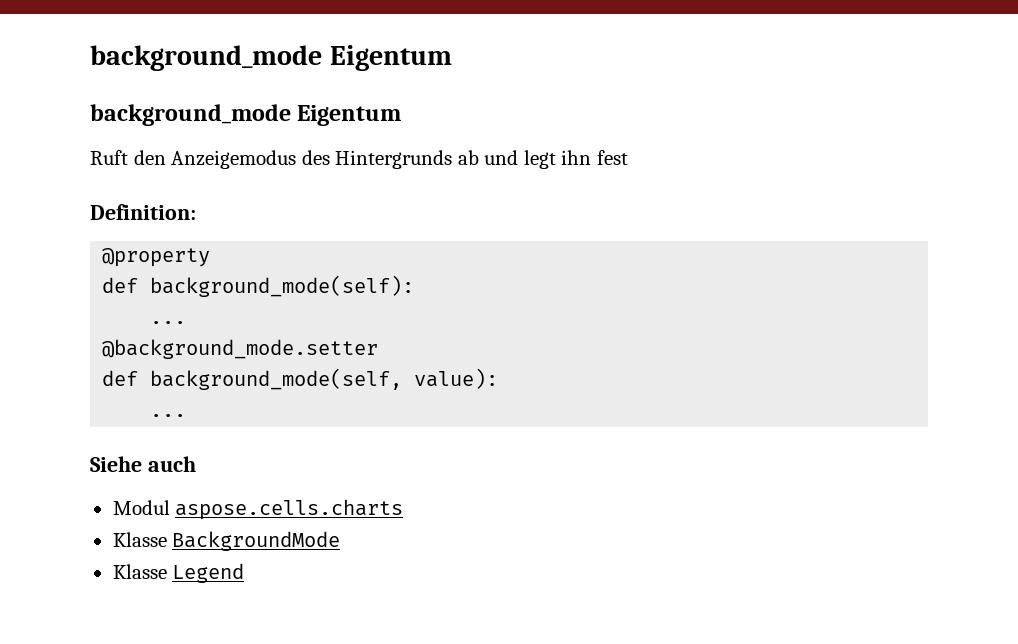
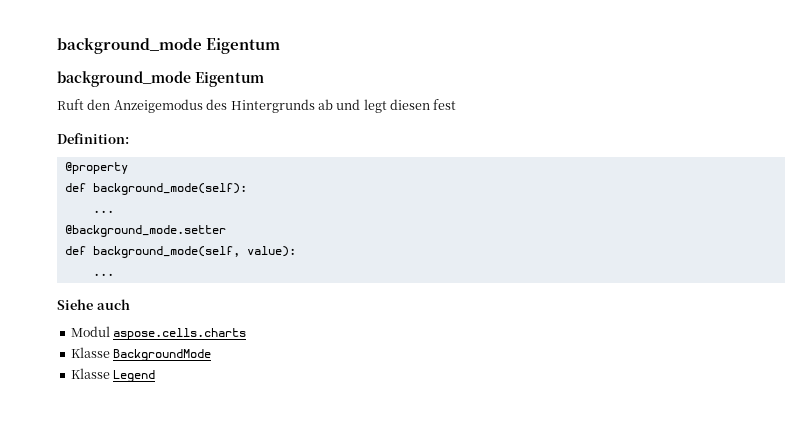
[561,150,592,165] ihn -> [390,99,430,110] diesen

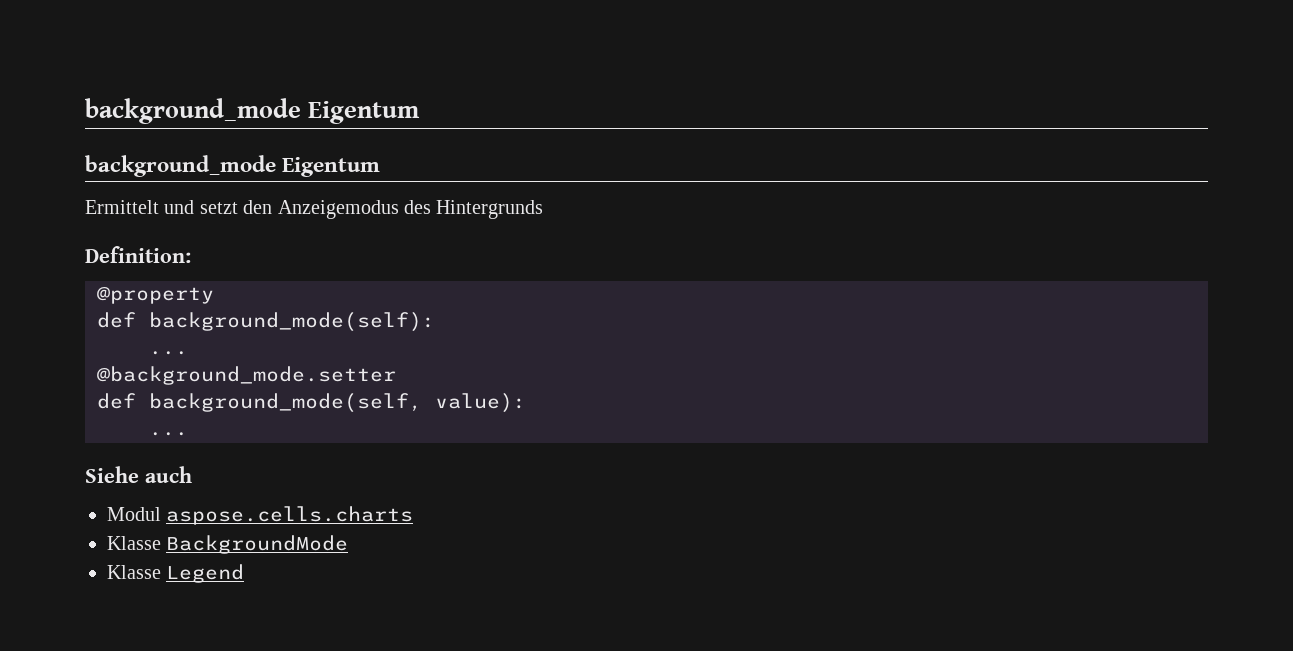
[57,99,84,110] Ruft -> [85,200,238,214] Ermittelt und setzt
[317,99,457,113] ab und legt diesen fest -> (544, 209) none

